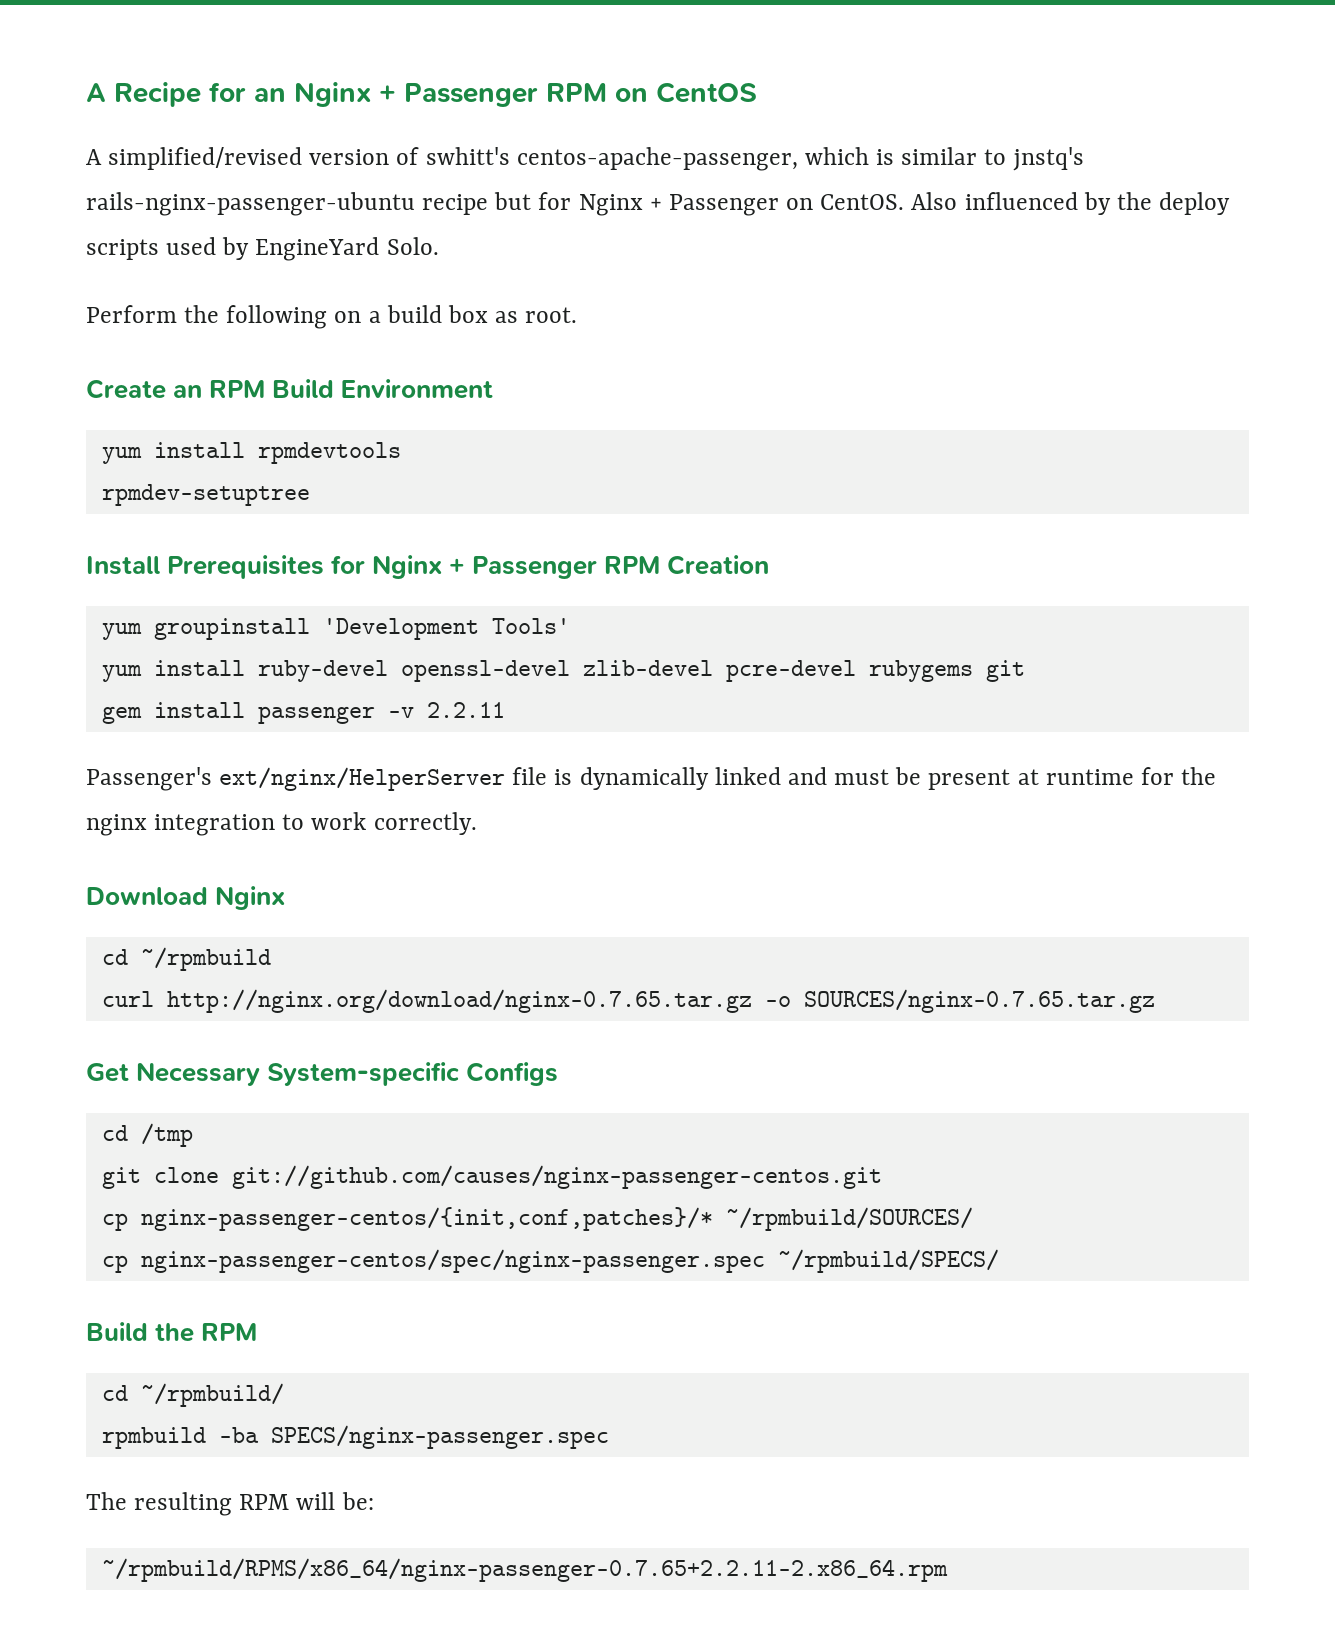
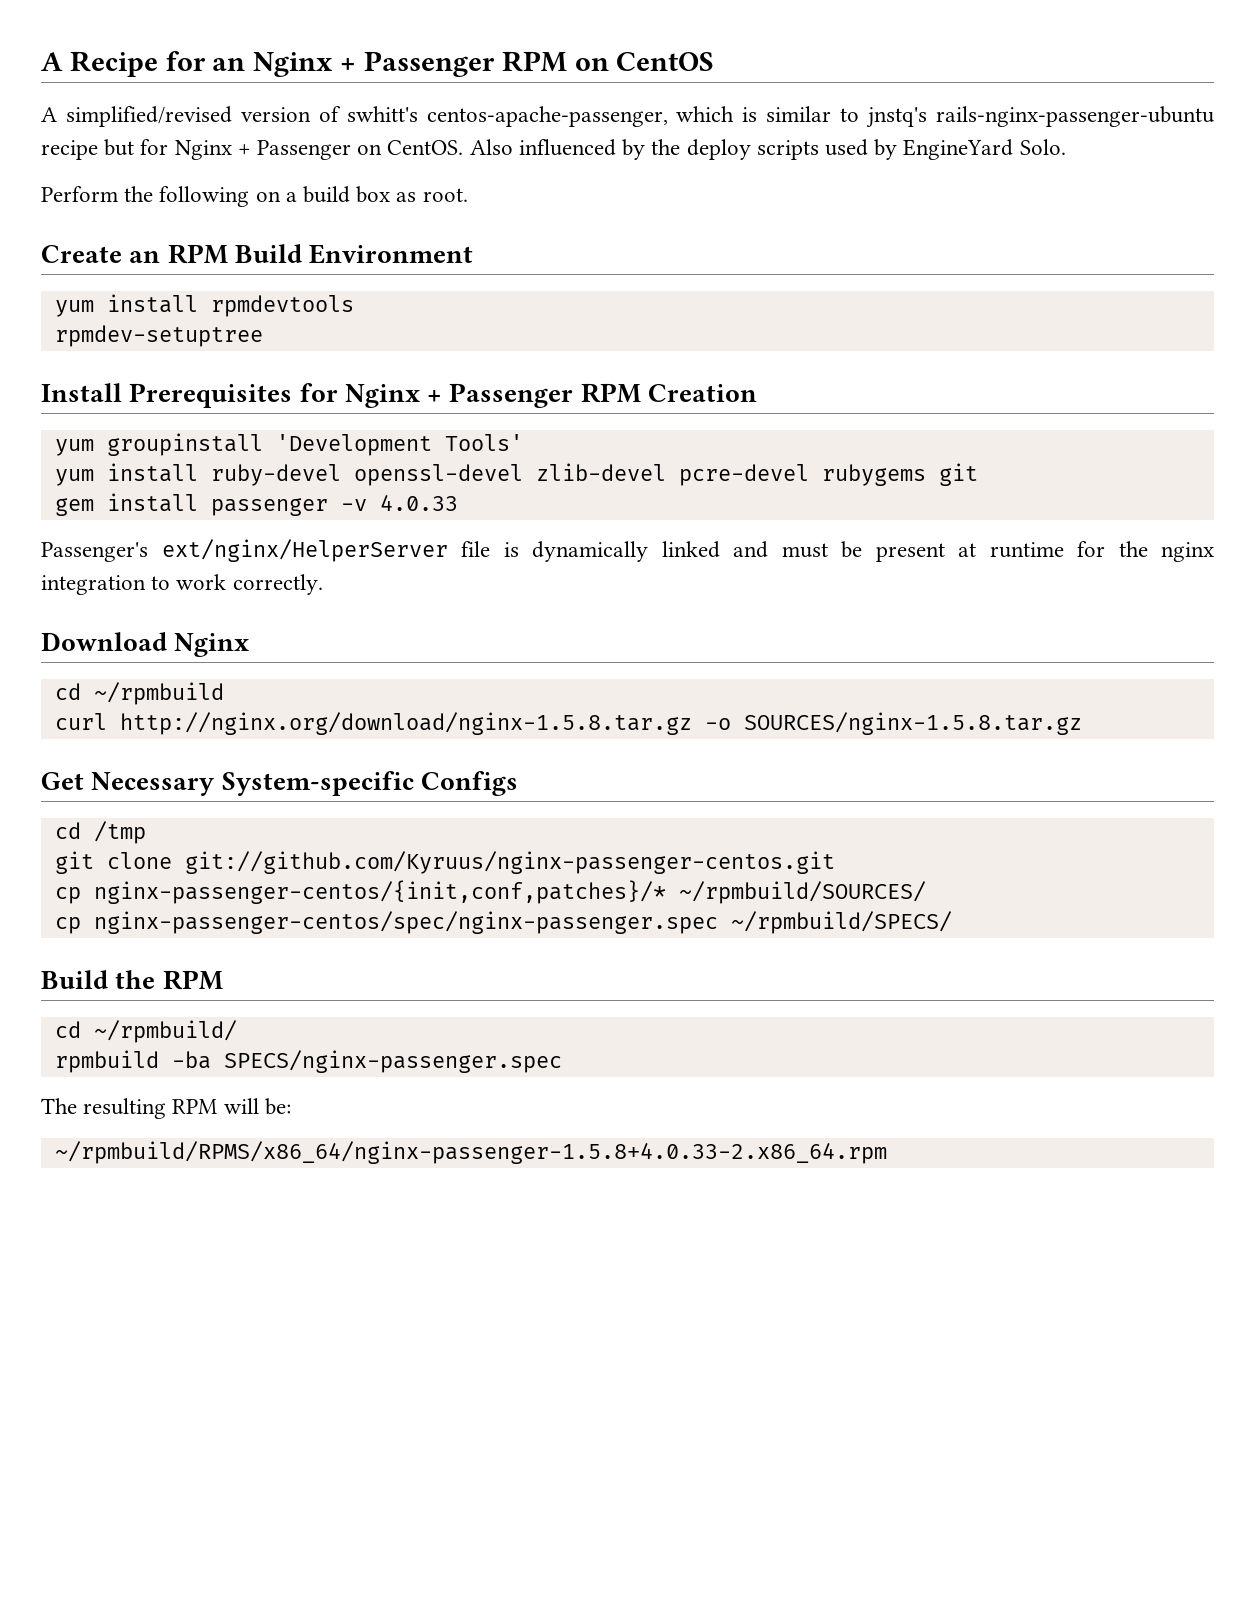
[426,702,505,718] 2.2.11 -> [379,495,458,511] 4.0.33
[166,989,1155,1013] http://nginx.org/download/nginx-0.7.65.tar.gz -o SOURCES/nginx-0.7.65.tar.gz -> [119,712,1082,735] http://nginx.org/download/nginx-1.5.8.tar.gz -o SOURCES/nginx-1.5.8.tar.gz
[231,1165,882,1189] git://github.com/causes/nginx-passenger-centos.git -> [184,851,835,874] git://github.com/Kyruus/nginx-passenger-centos.git
[101,1558,948,1582] ~/rpmbuild/RPMS/x86_64/nginx-passenger-0.7.65+2.2.11-2.x86_64.rpm -> [54,1141,887,1164] ~/rpmbuild/RPMS/x86_64/nginx-passenger-1.5.8+4.0.33-2.x86_64.rpm

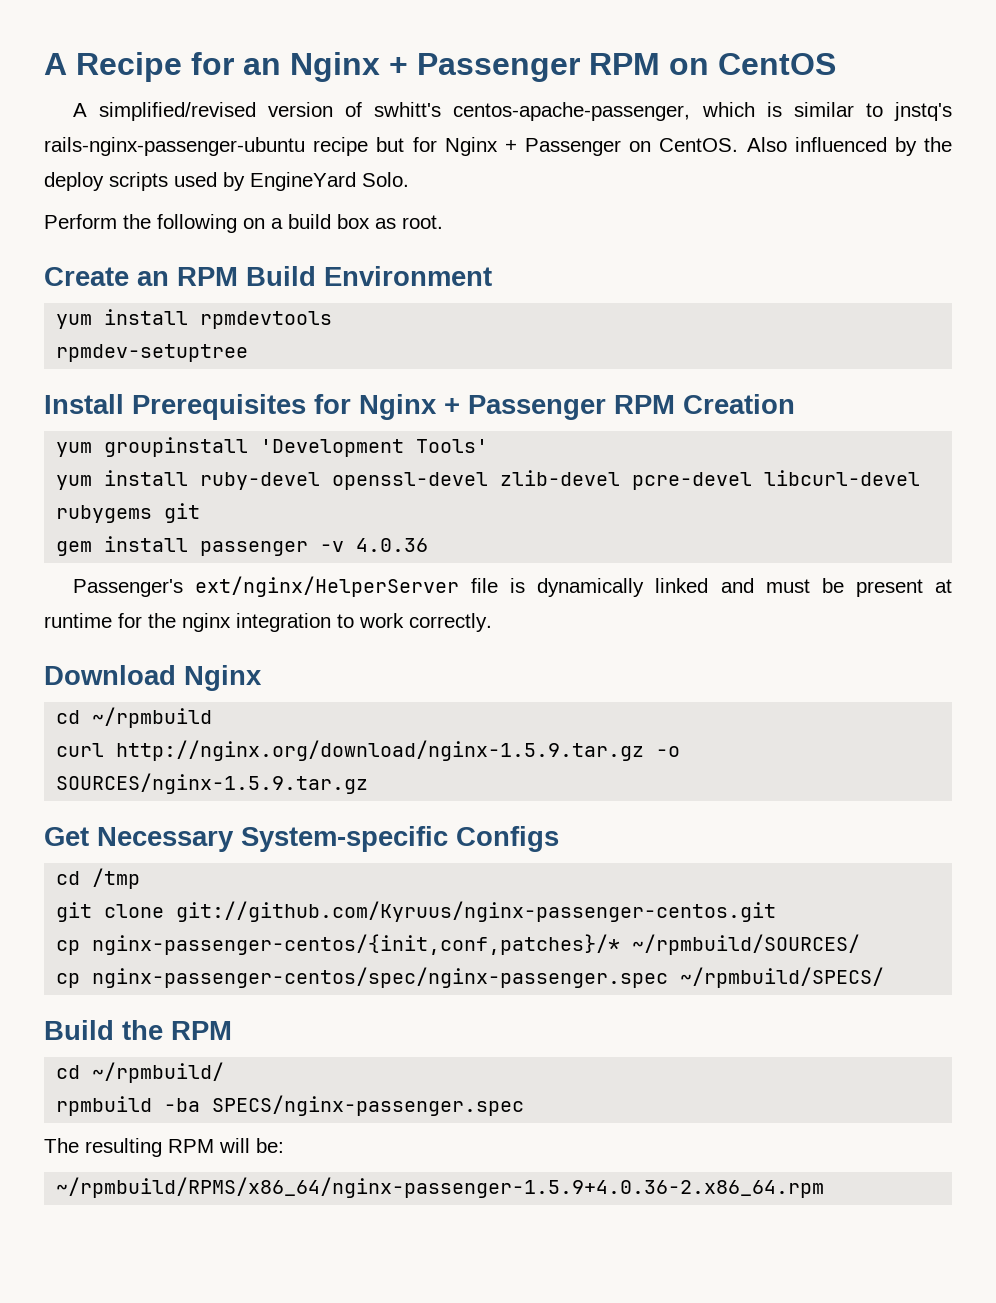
(809, 475) none -> [764,470,921,486] libcurl-devel
[379,495,458,511] 4.0.33 -> [356,538,429,552] 4.0.36
[119,712,1082,735] http://nginx.org/download/nginx-1.5.8.tar.gz -o SOURCES/nginx-1.5.8.tar.gz -> [116,740,681,761] [56,773,369,794] http://nginx.org/download/nginx-1.5.9.tar.gz -o SOURCES/nginx-1.5.9.tar.gz
[54,1141,887,1164] ~/rpmbuild/RPMS/x86_64/nginx-passenger-1.5.8+4.0.33-2.x86_64.rpm -> [56,1177,825,1198] ~/rpmbuild/RPMS/x86_64/nginx-passenger-1.5.9+4.0.36-2.x86_64.rpm

